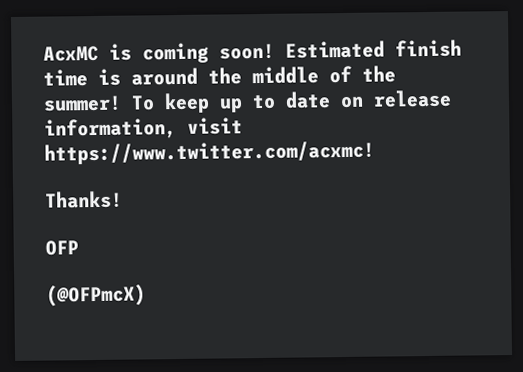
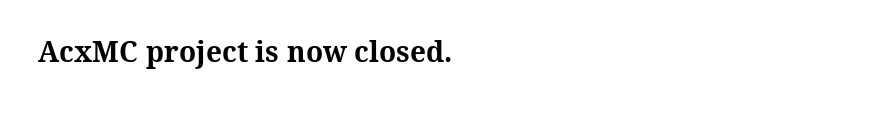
[109,39,462,64] [43,65,396,87] [43,89,452,114] [44,117,243,140] [44,140,375,165] [45,190,123,209] [45,240,79,256] [46,284,146,307] is coming soon! Estimated finish time is around the middle of the summer! To keep up to date on release information, visit https://www.twitter.com/acxmc! // Thanks! // OFP // (@OFPmcX) -> [145,40,453,69] project is now closed.

